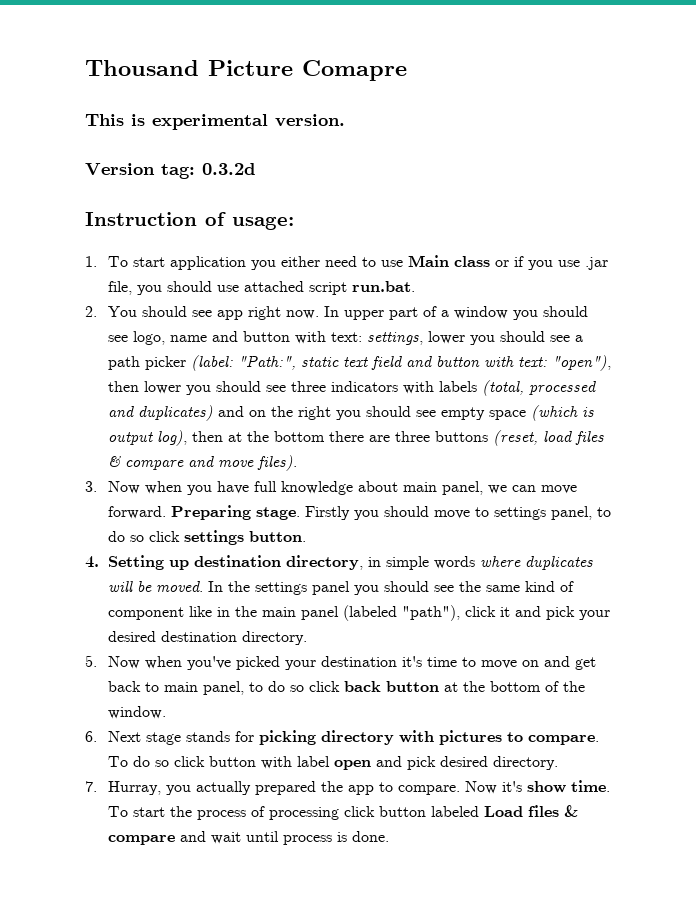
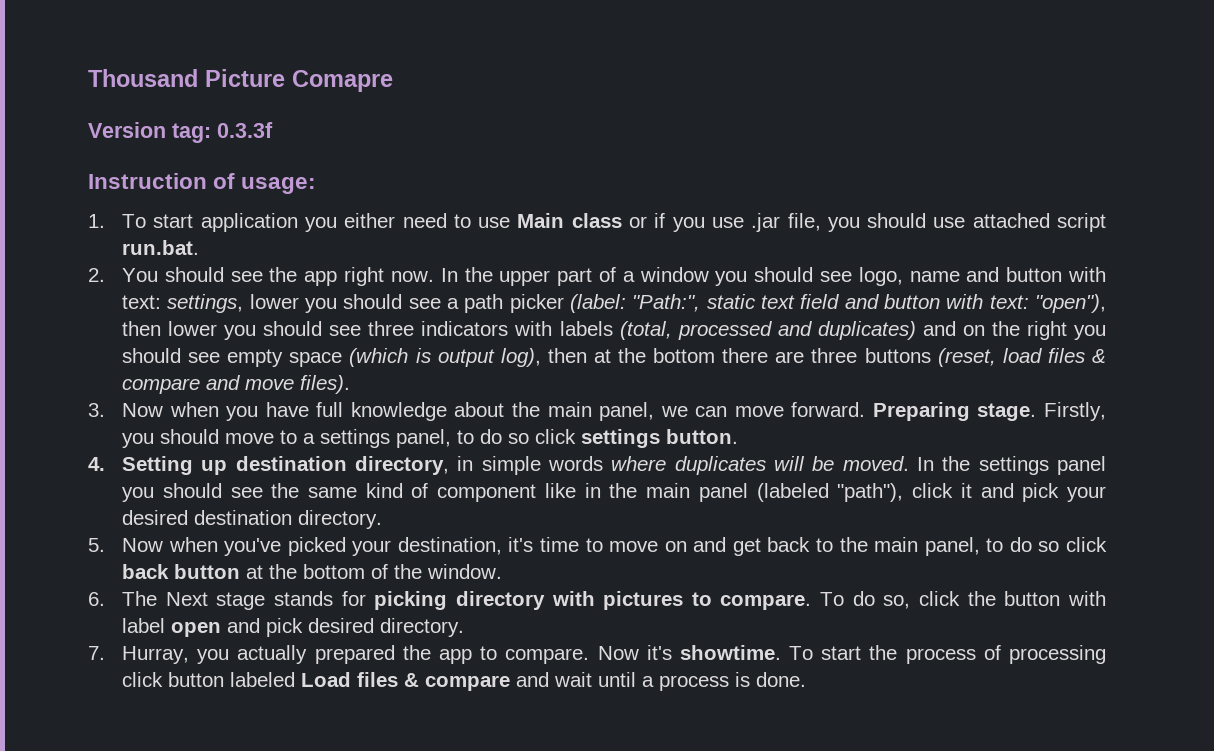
[85,114,345,130] // This is experimental version. -> (393, 81) none
[202,163,255,175] 0.3.2d -> [217,122,273,138] 0.3.3f
(212, 313) none -> [269,267,298,282] the
(339, 311) none -> [464,267,493,282] the
(398, 486) none -> [511,402,540,417] the
[304,506,350,520] Firstly -> [1043,402,1106,421] Firstly,
(489, 512) none -> [303,433,316,444] a
[320,656,397,667] destination -> [397,537,502,555] destination,
(159, 687) none -> [839,537,868,552] the
(97, 736) none -> [122,591,158,606] The
[154,756,205,767] so click -> [883,591,996,609] so, click the
[526,780,610,793] show time. -> [679,645,781,660] showtime.
(279, 836) none -> [642,676,655,687] a

